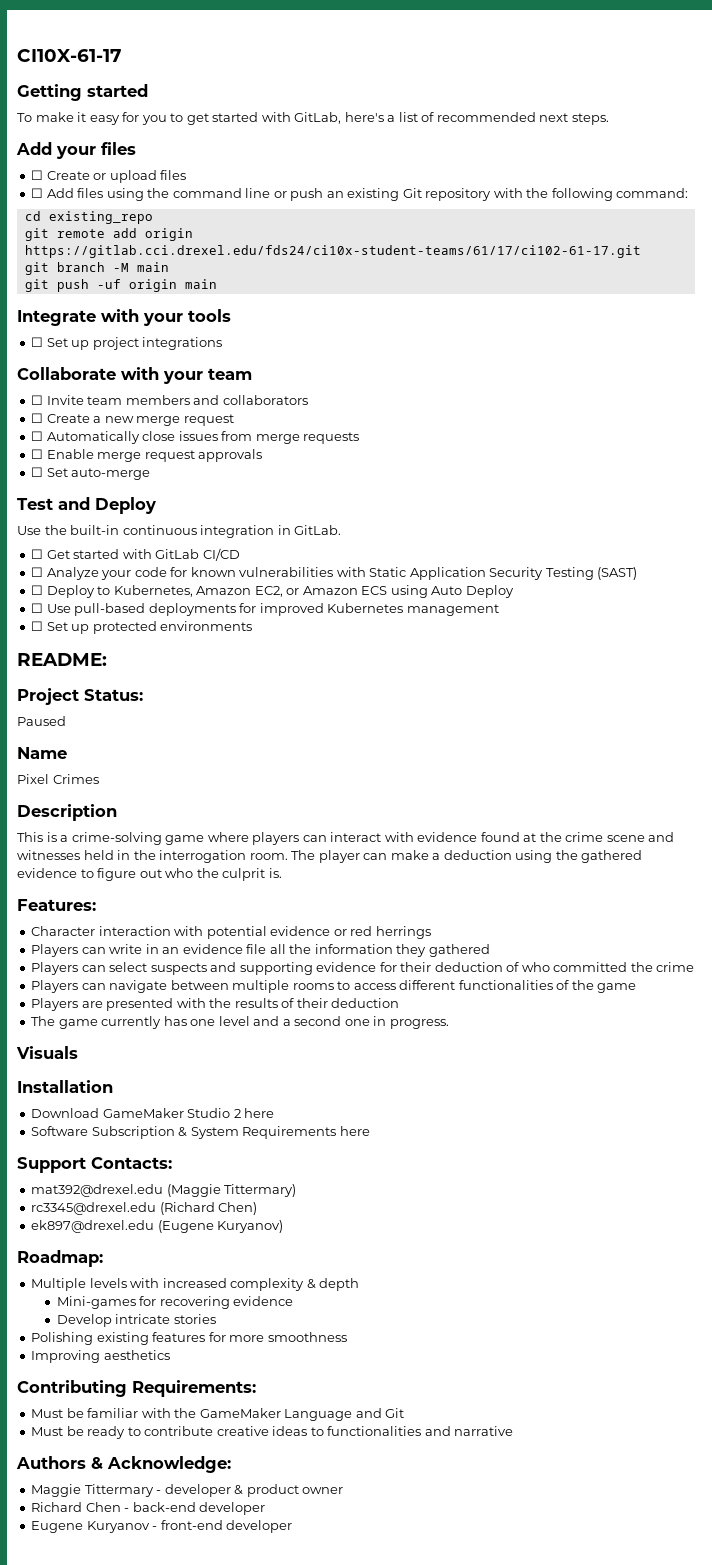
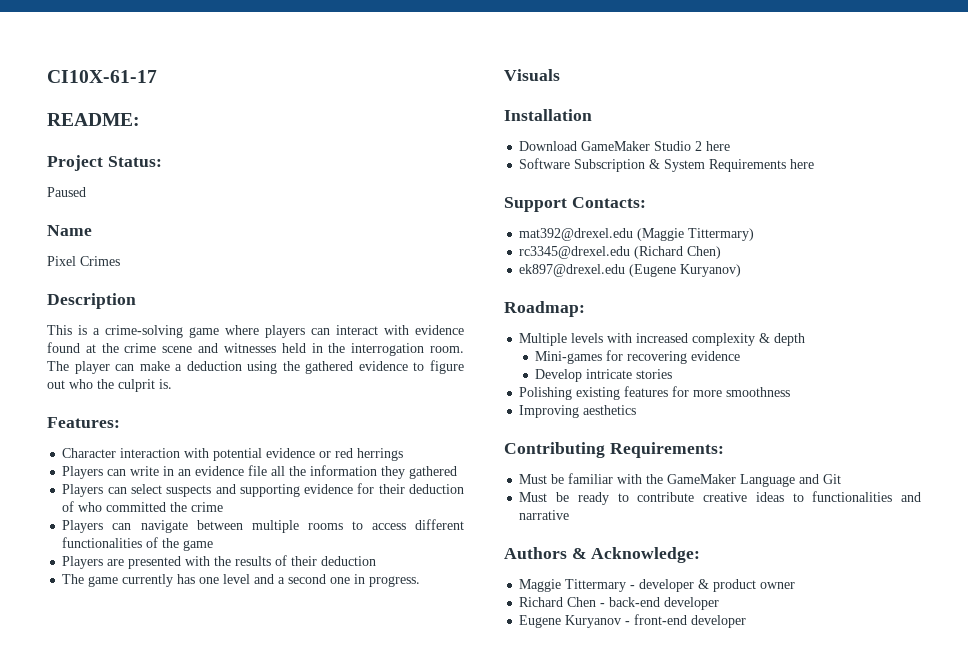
[17,84,148,101] [17,112,609,125] [16,142,136,159] [31,170,187,183] [31,188,689,201] [24,211,153,224] [24,228,193,241] [24,245,641,258] [24,262,169,275] [24,279,217,292] [17,309,231,326] [31,337,223,350] [17,367,252,384] [31,395,308,405] [31,413,234,426] [31,431,360,444] [31,449,263,462] [31,467,151,480] [17,497,156,514] [17,525,342,538] [31,548,240,561] [31,567,638,580] [31,585,514,598] [31,603,499,616] [31,621,253,634] // Getting started // To make it easy for you to get started with GitLab, here's a list of recommended next steps. // Add your files // ☐ Create or upload files // ☐ Add files using the command line or push an existing Git repository with the following command: // cd existing_repo // git remote add origin https://gitlab.cci.drexel.edu/fds24/ci10x-student-teams/61/17/ci102-61-17.git // git branch -M main // git push -uf origin main // Integrate with your tools // ☐ Set up project integrations // Collaborate with your team // ☐ Invite team members and collaborators // ☐ Create a new merge request // ☐ Automatically close issues from merge requests // ☐ Enable merge request approvals // ☐ Set auto-merge // Test and Deploy // Use the built-in continuous integration in GitLab. // ☐ Get started with GitLab CI/CD // ☐ Analyze your code for known vulnerabilities with Static Application Security Testing (SAST) // ☐ Deploy to Kubernetes, Amazon EC2, or Amazon ECS using Auto Deploy // ☐ Use pull-based deployments for improved Kubernetes management // ☐ Set up protected environments -> (157, 76) none

